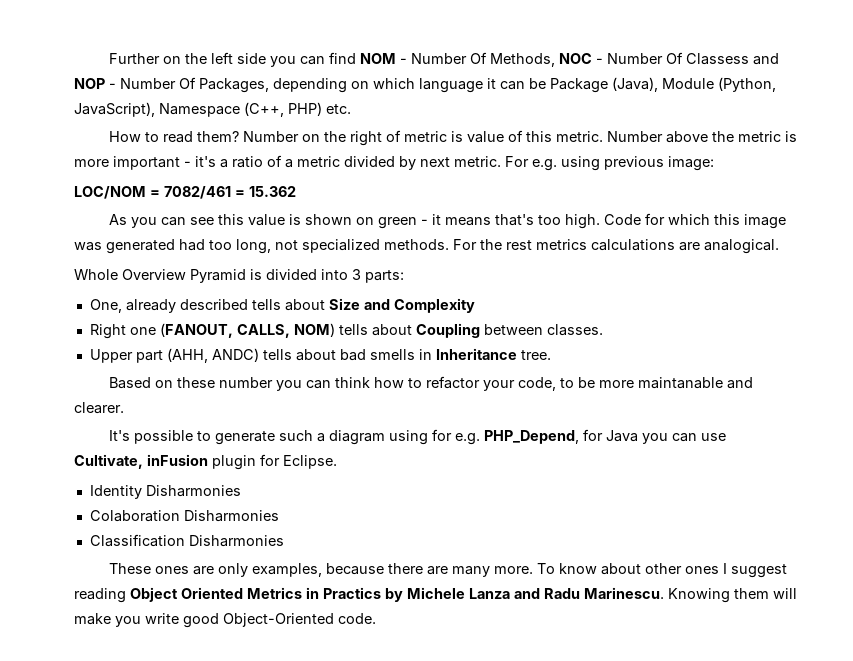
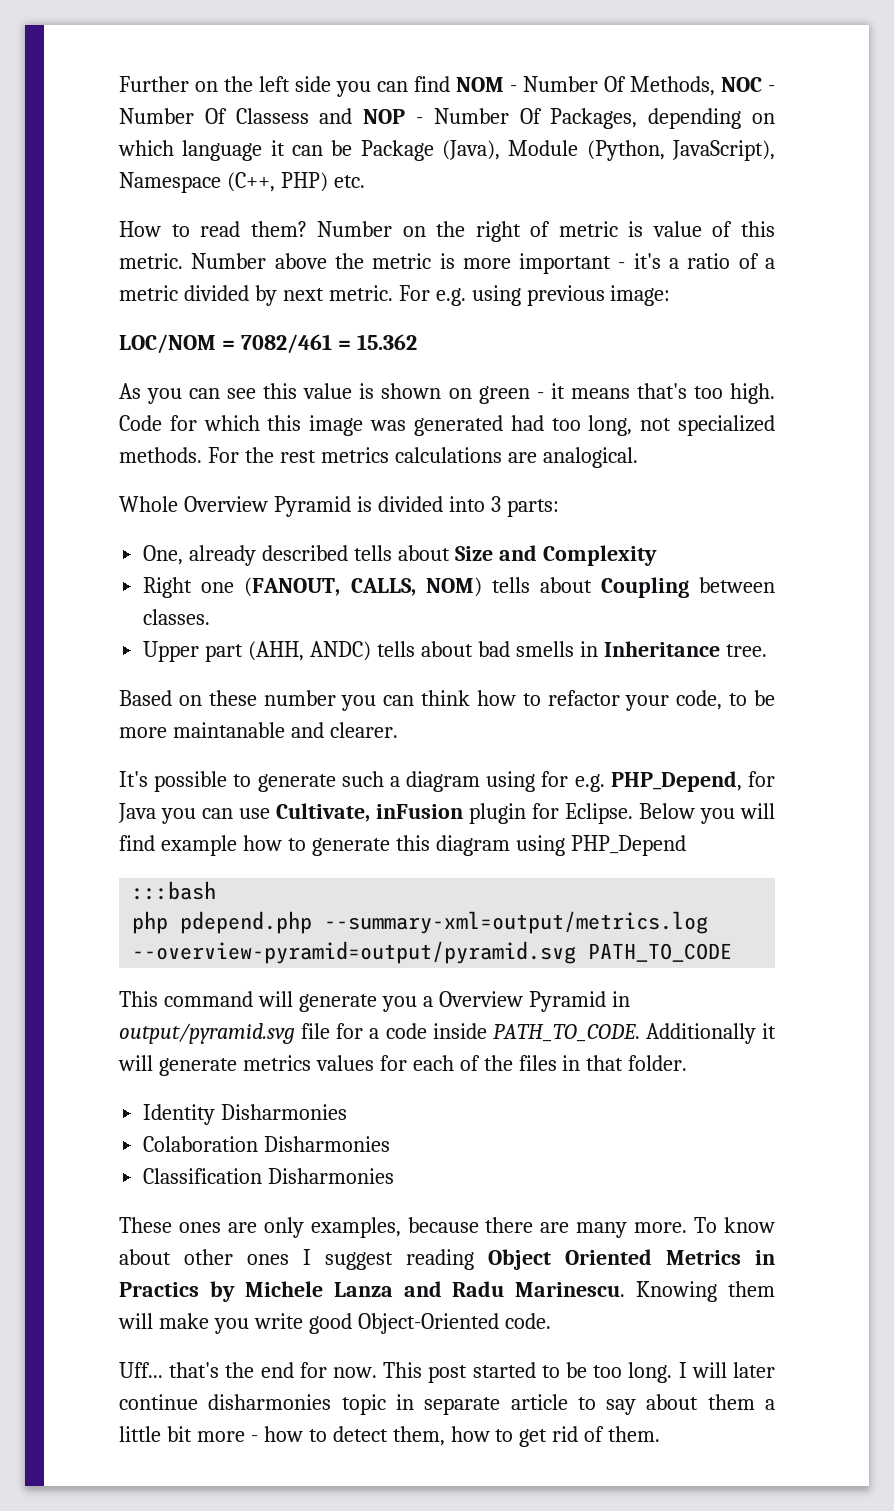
(337, 462) none -> [639,803,775,824] [119,835,686,856] [132,881,217,900] [132,911,709,934] [132,941,733,964] [119,991,630,1012] [119,1023,776,1044] [118,1055,688,1076] Below you will find example how to generate this diagram using PHP_Depend // :::bash // php pdepend.php --summary-xml=output/metrics.log --overview-pyramid=output/pyramid.svg PATH_TO_CODE // This command will generate you a Overview Pyramid in output/pyramid.svg file for a code inside PATH_TO_CODE. Additionally it will generate metrics values for each of the files in that folder.
(376, 618) none -> [119,1362,775,1383] [119,1394,775,1415] [119,1426,661,1447] // Uff... that's the end for now. This post started to be too long. I will later continue disharmonies topic in separate article to say about them a little bit more - how to detect them, how to get rid of them.

